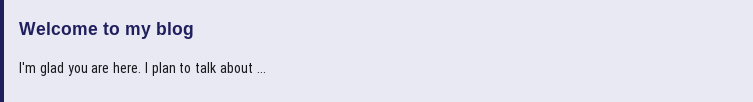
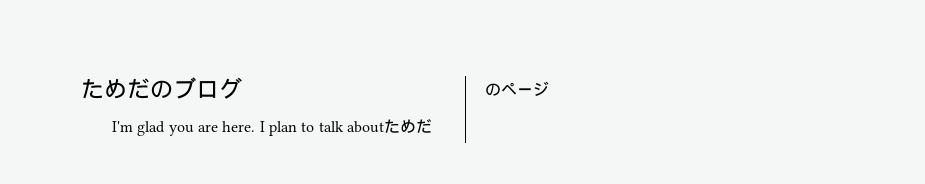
[19,22,194,39] Welcome to my blog -> [81,77,242,99] ためだのブログ
[256,71,266,73] ... -> [383,119,432,133] [485,81,549,96] ためだのページ

